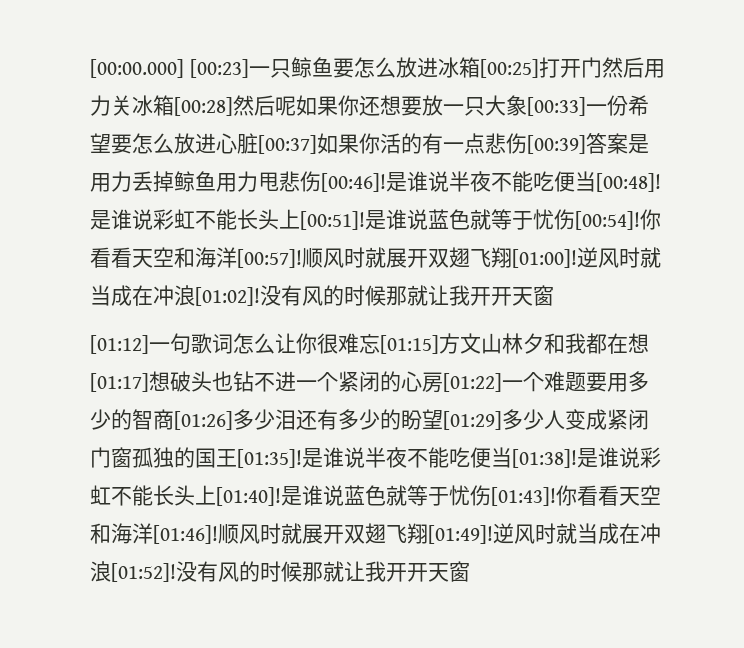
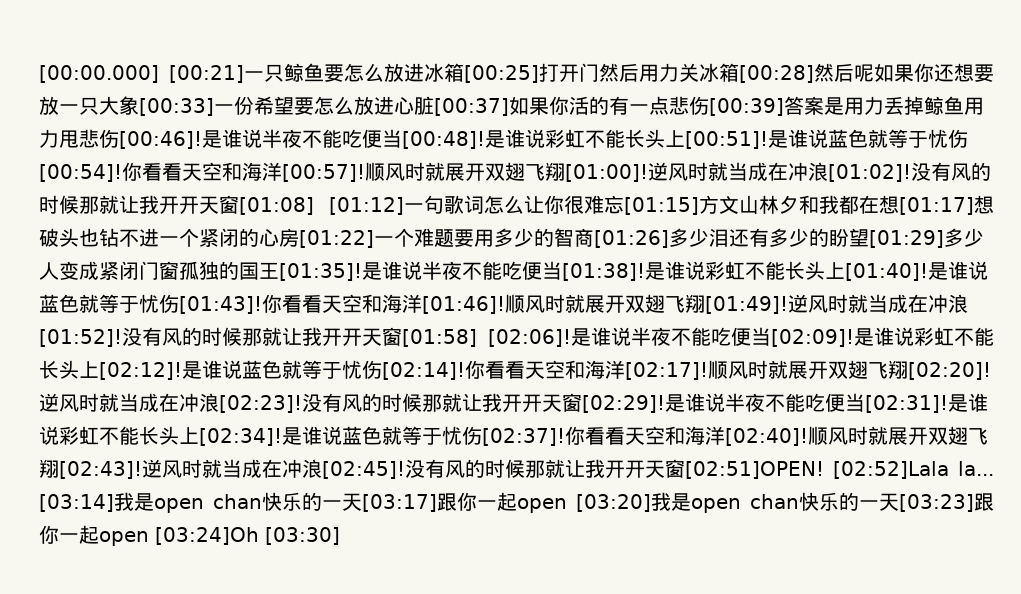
[190,59,250,78] [00:23] -> [169,65,244,83] [00:21]
(554, 295) // -> [239,197,314,215] [01:08]
(470, 571) none -> [402,327,994,347] [39,360,991,380] [39,393,988,413] [39,426,988,446] [39,459,994,479] [39,492,994,513] [39,525,340,546] [01:58] [02:06]!是谁说半夜不能吃便当[02:09]!是谁说彩虹不能长头上[02:12]!是谁说蓝色就等于忧伤[02:14]!你看看天空和海洋[02:17]!顺风时就展开双翅飞翔[02:20]!逆风时就当成在冲浪[02:23]!没有风的时候那就让我开开天窗[02:29]!是谁说半夜不能吃便当[02:31]!是谁说彩虹不能长头上[02:34]!是谁说蓝色就等于忧伤[02:37]!你看看天空和海洋[02:40]!顺风时就展开双翅飞翔[02:43]!逆风时就当成在冲浪[02:45]!没有风的时候那就让我开开天窗[02:51]OPEN! [02:52]Lala la... [03:14]我是open chan快乐的一天[03:17]跟你一起open [03:20]我是open chan快乐的一天[03:23]跟你一起open [03:24]Oh [03:30]

